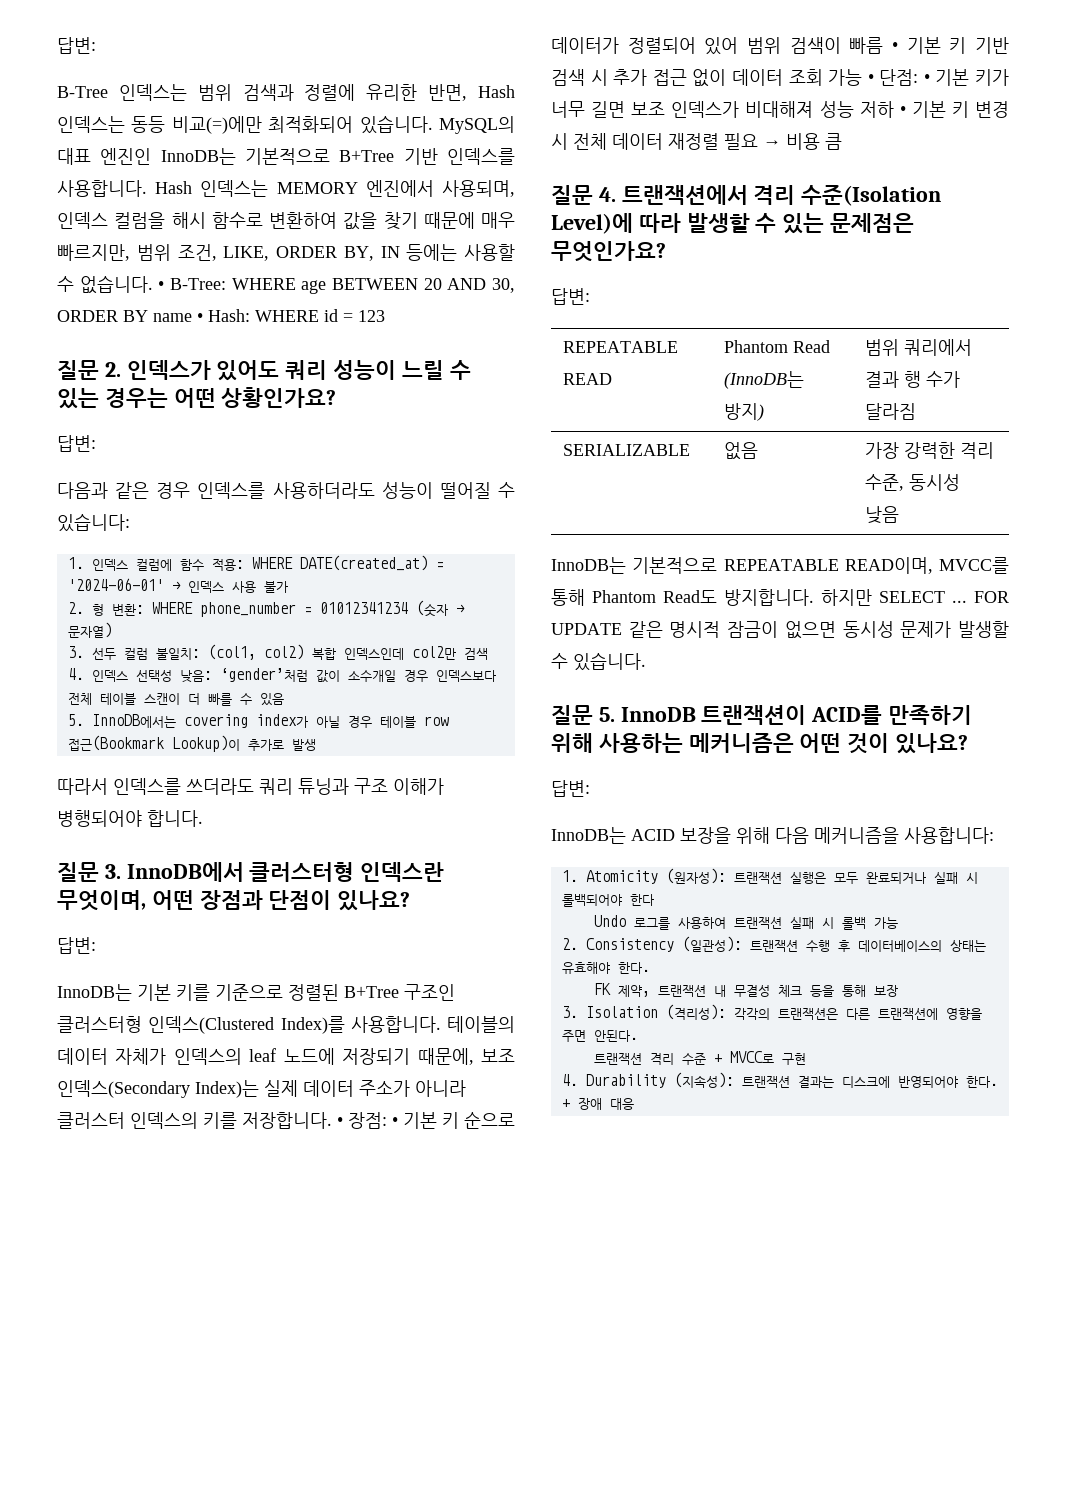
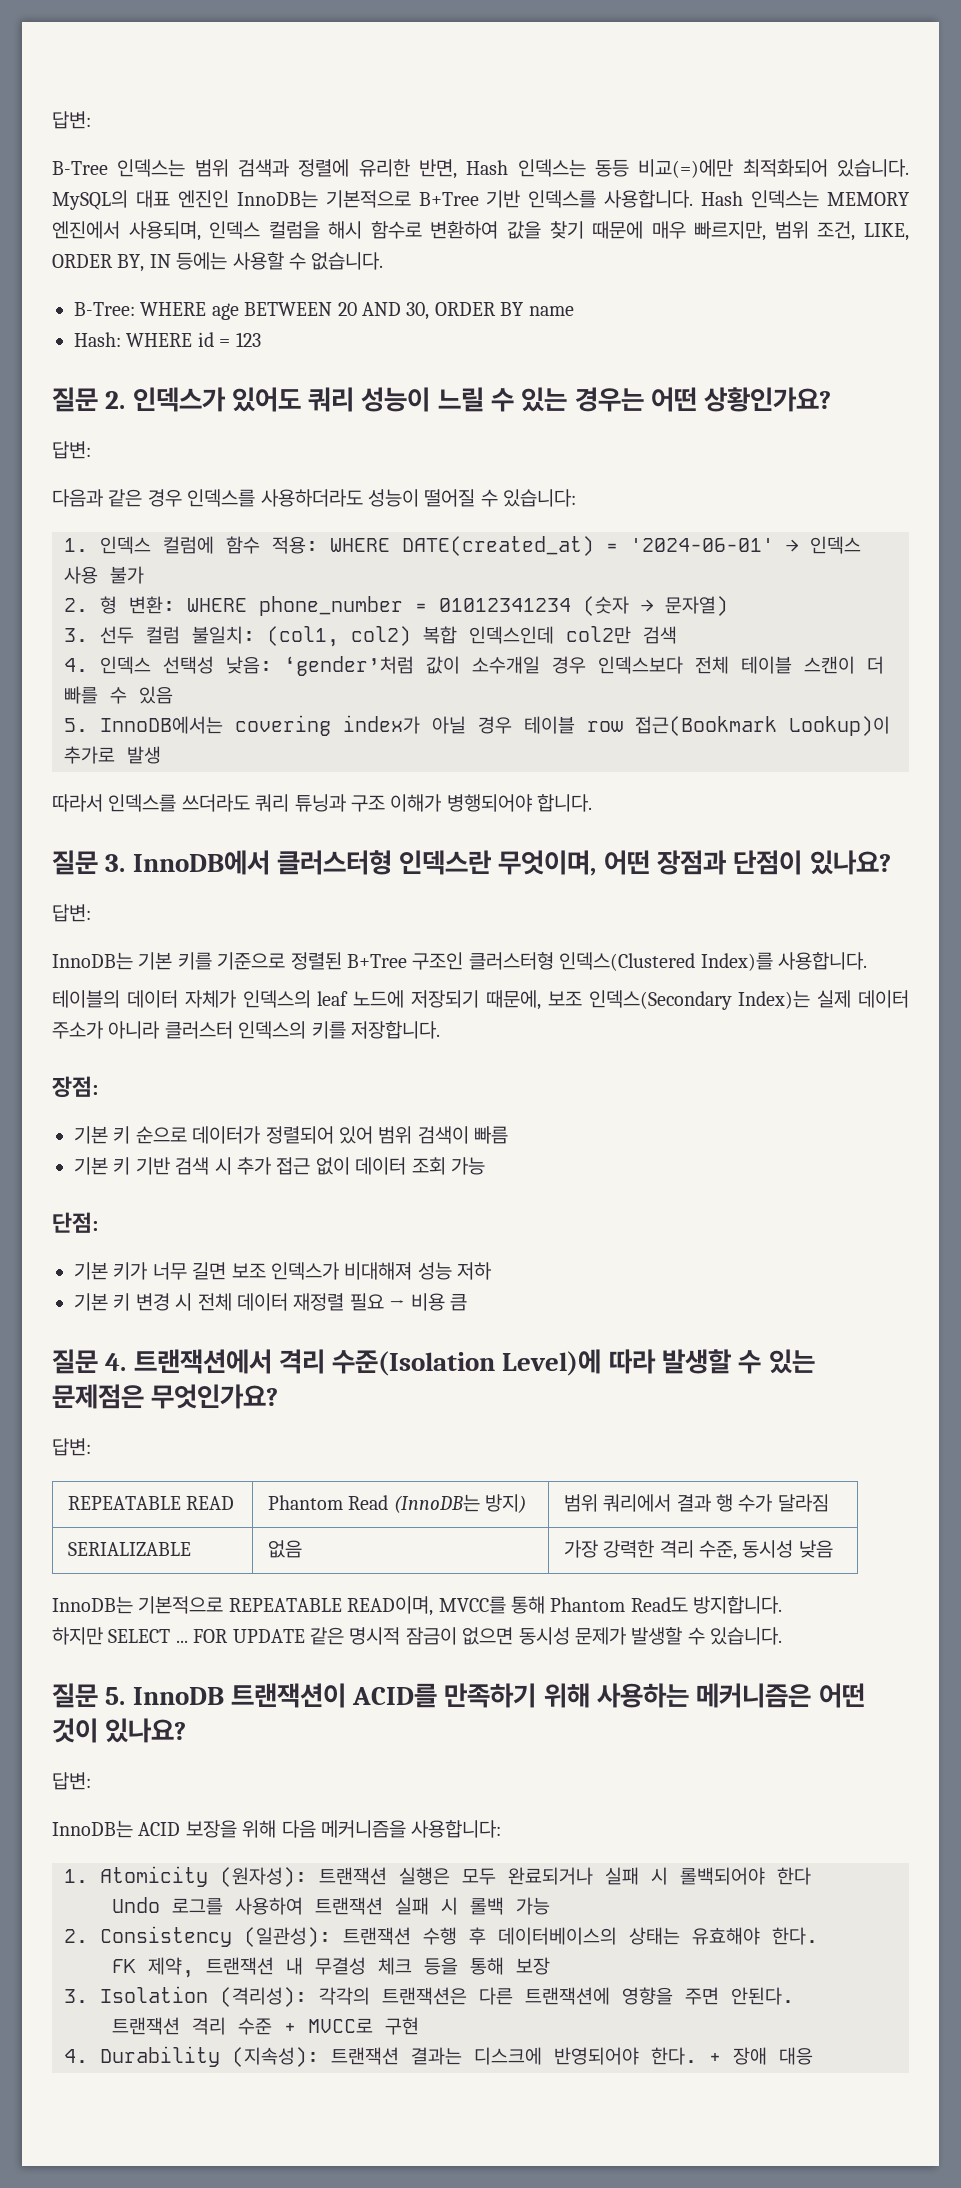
[158,281,165,290] • -> (384, 261) //
[197,313,203,322] • -> (574, 311) //
(441, 1024) none -> (867, 961) //
[337,1117,343,1126] • -> (440, 1030) //
[392,1117,398,1126] • -> (98, 1087) //
[892,42,898,51] • -> (509, 1135) //
[867,74,874,83] • -> (485, 1166) //
[923,74,930,83] • -> (98, 1222) //
[899,106,906,115] • -> (493, 1271) //
(814, 597) none -> (783, 1605) //

